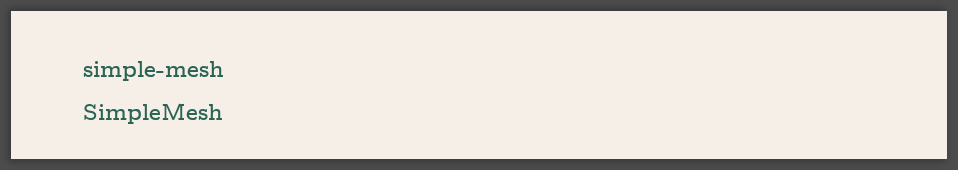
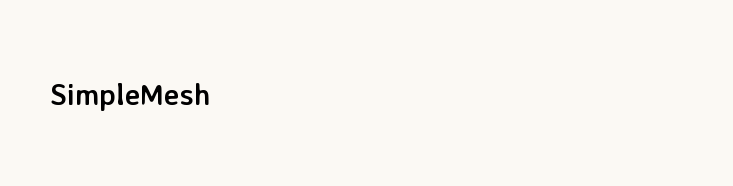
[83,61,224,81] simple-mesh // -> (50, 97) none

